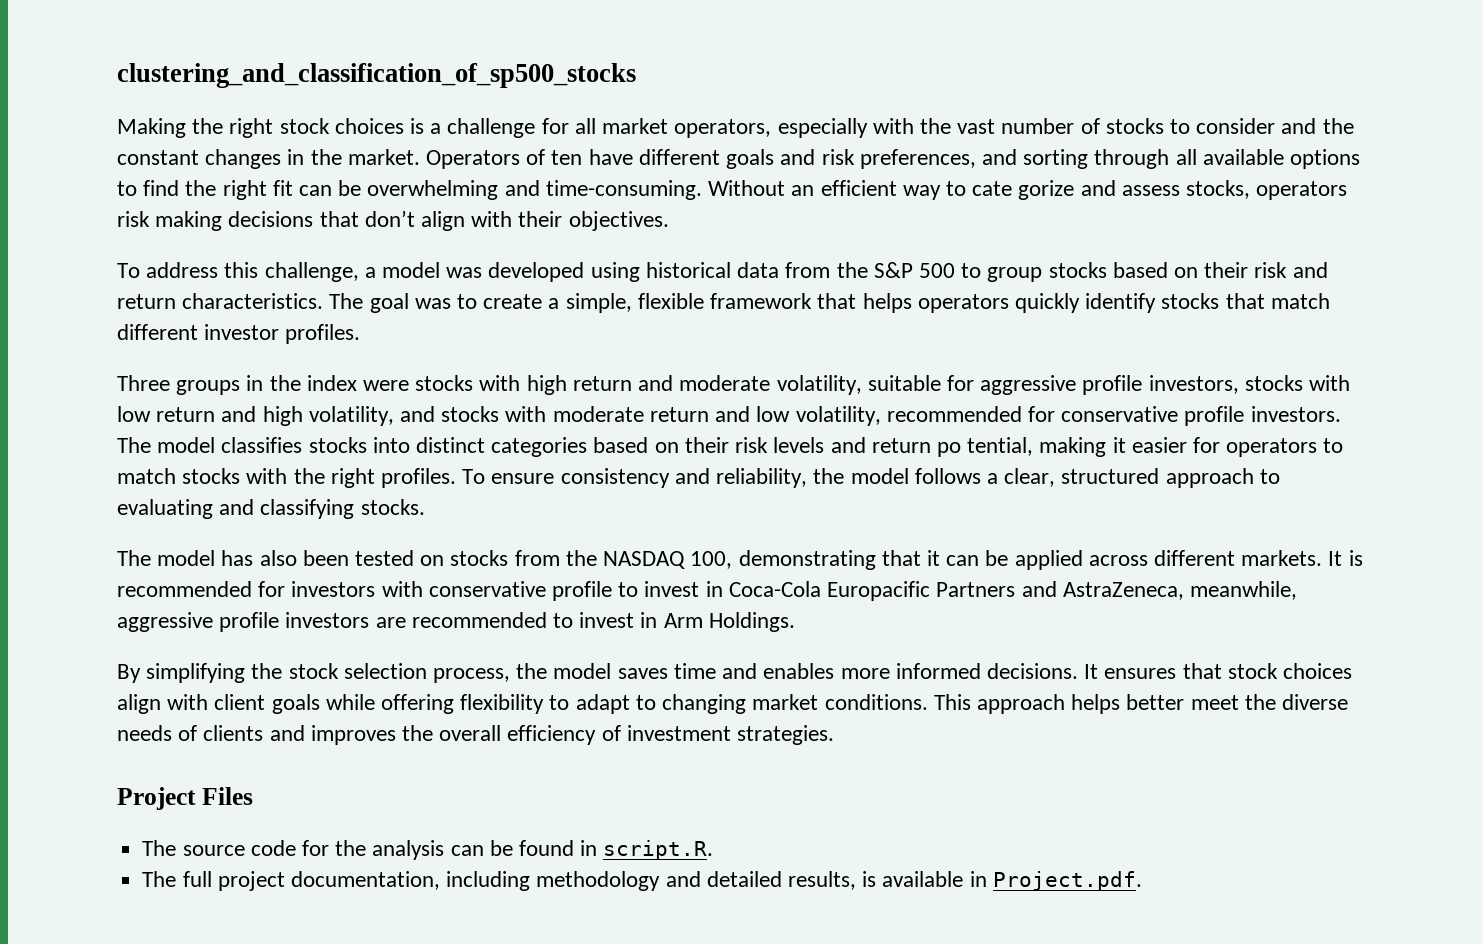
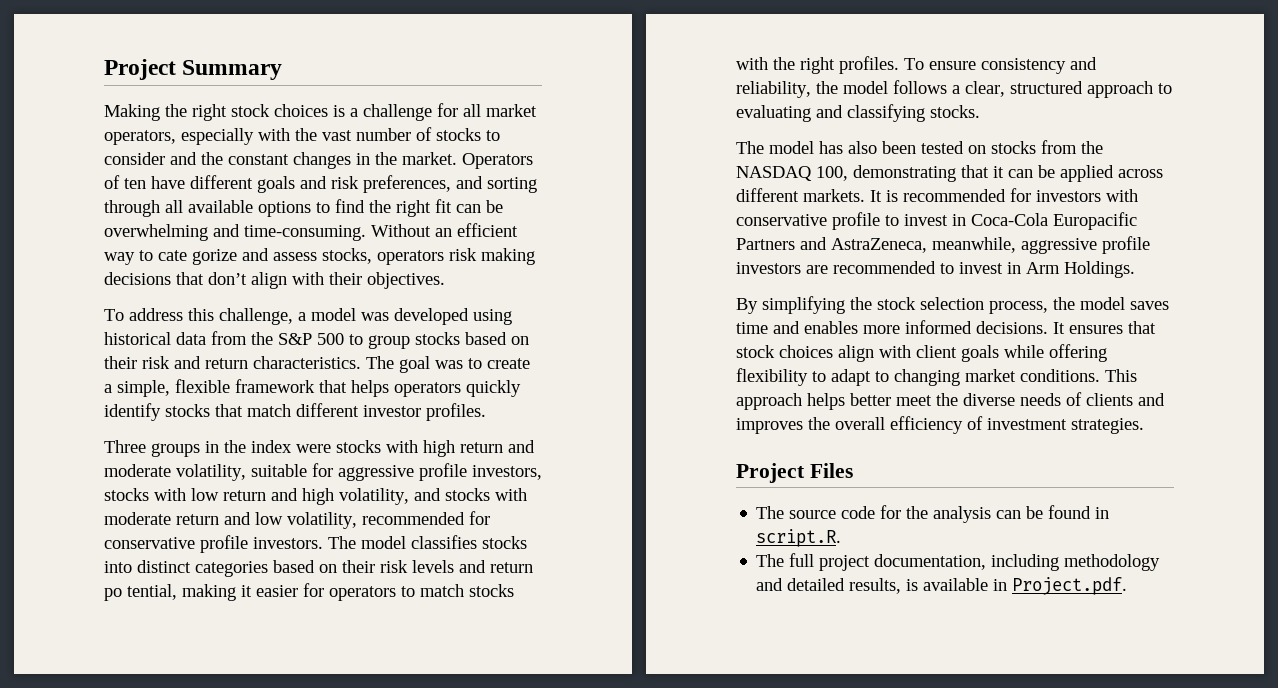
[117,63,636,88] clustering_and_classification_of_sp500_stocks -> [104,59,283,80] Project Summary

